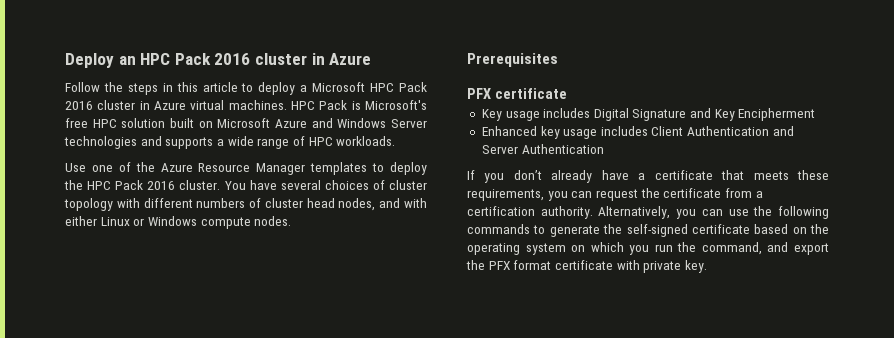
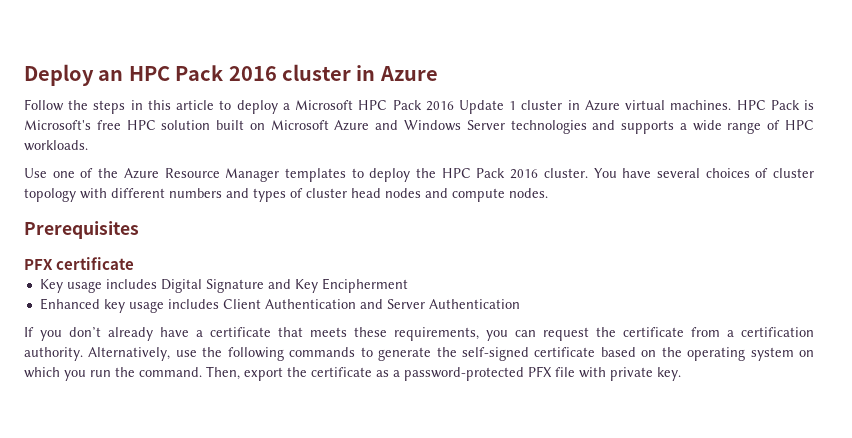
(93, 105) none -> [458,100,517,114] Update 1
(246, 203) none -> [226,188,286,202] and types
[338,198,427,211] [65,216,197,226] nodes, and with either Linux or Windows -> [385,188,448,198] nodes and
[676,209,723,219] you can -> (171, 354) none
[701,242,829,255] [466,260,613,270] command, and export the PFX format certificate -> [139,366,575,381] command. Then, export the certificate as a password-protected PFX file

